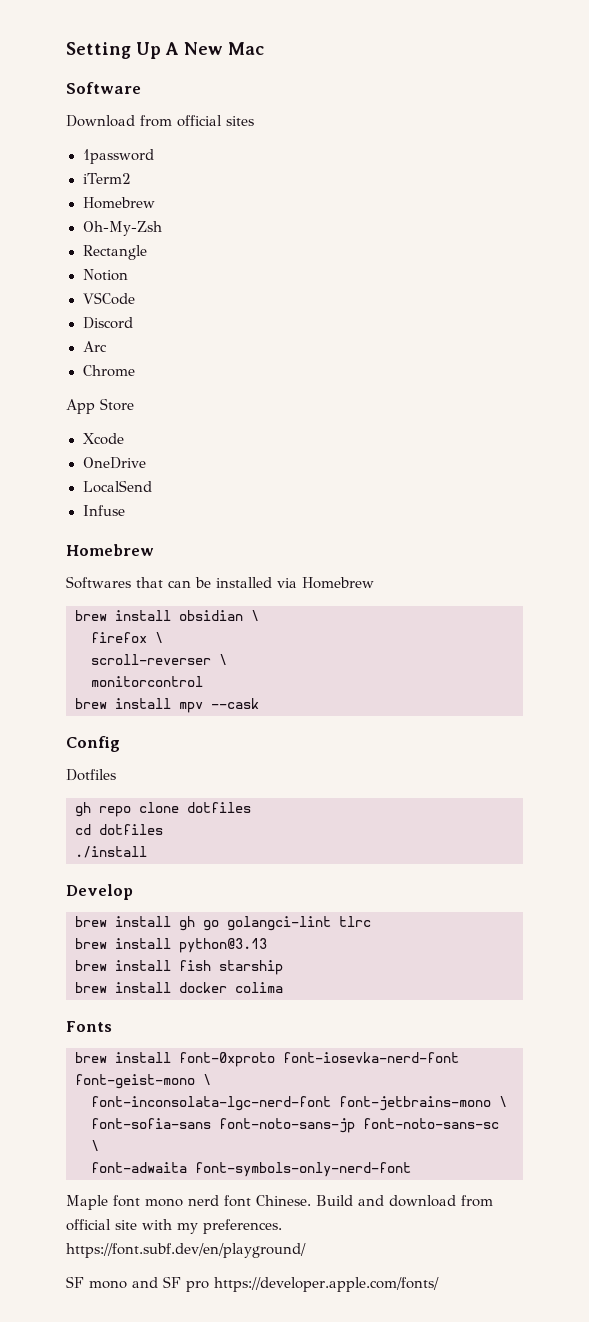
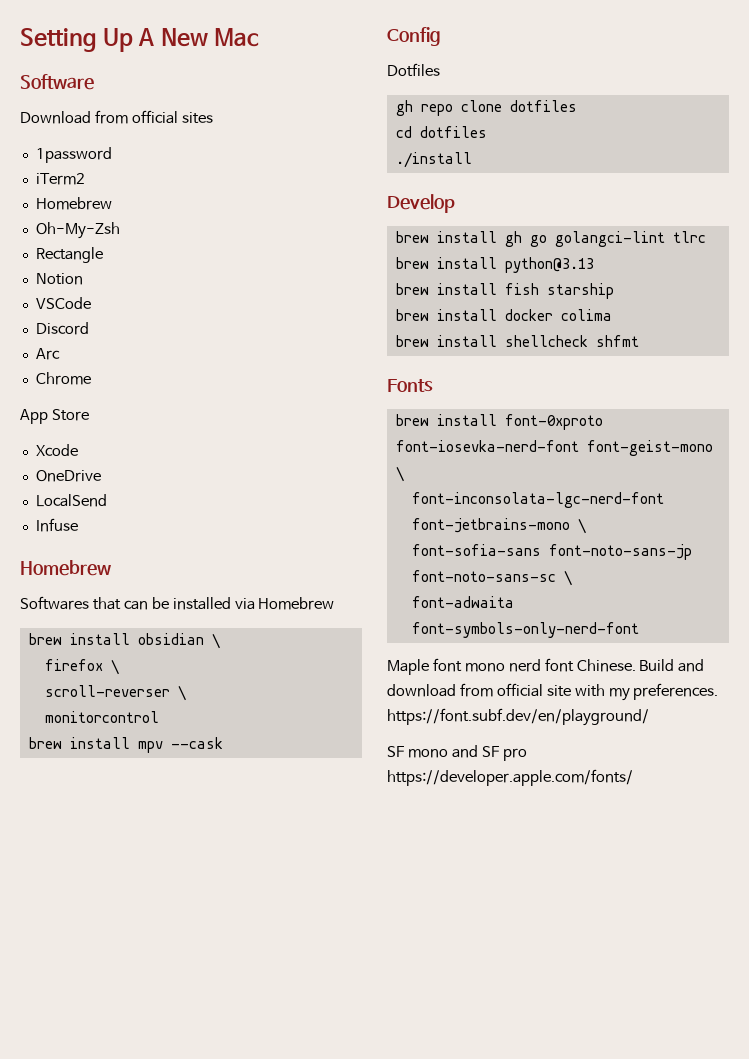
(283, 987) none -> [395,335,639,347] // brew install shellcheck shfmt

